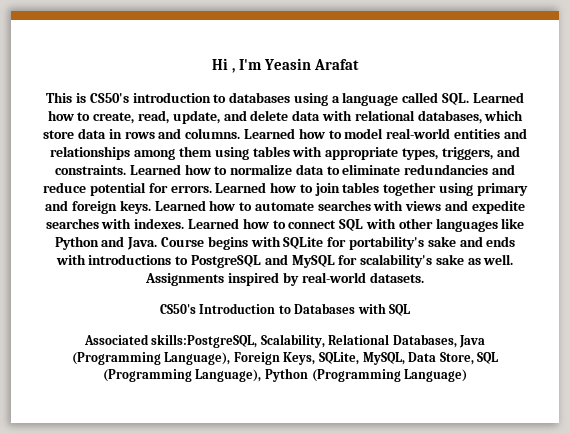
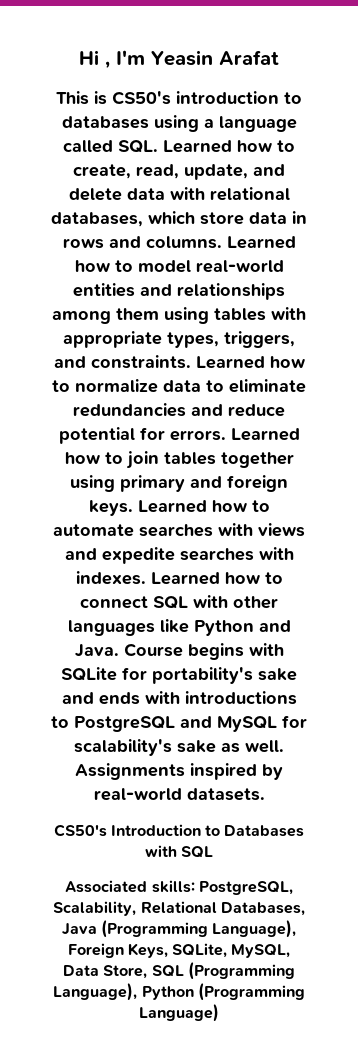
[151,334,258,348] skills:PostgreSQL, -> [151,880,293,895] skills: PostgreSQL,

